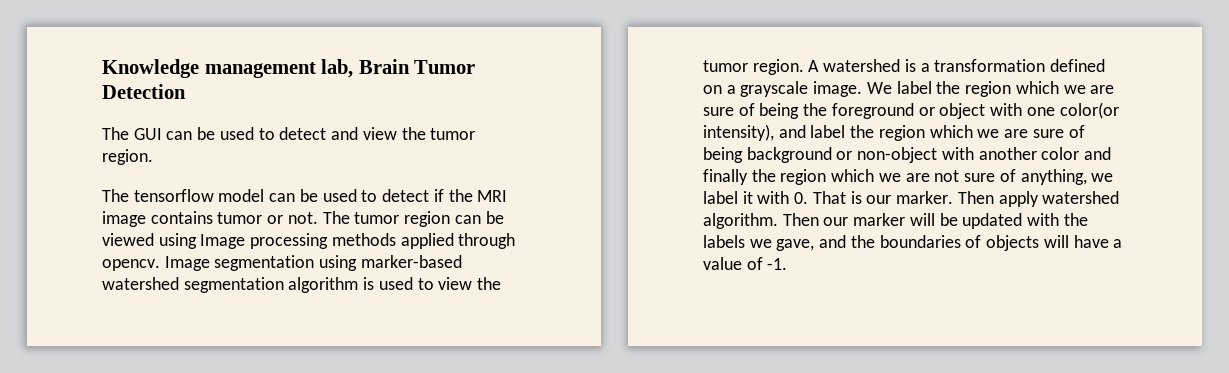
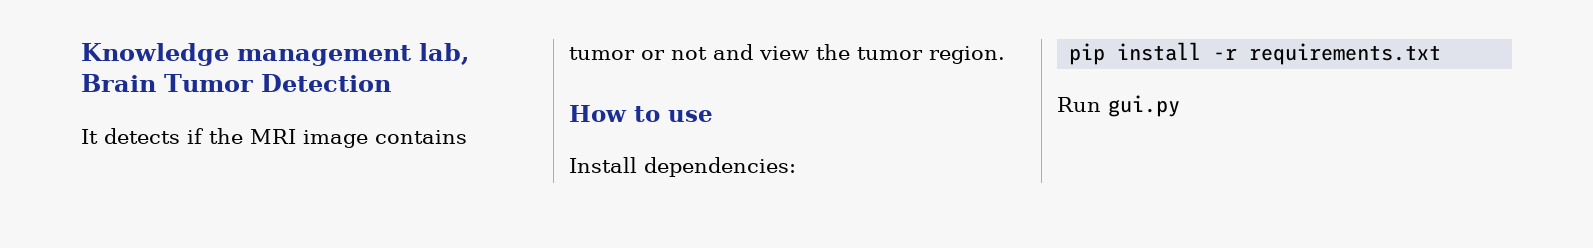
[102,127,476,140] [102,149,153,165] [102,189,430,202] The GUI can be used to detect and view the tumor region. // The tensorflow model can be used to detect -> [81,128,180,144] It detects
[287,211,504,227] [102,233,516,249] [102,255,462,271] [102,277,502,293] [703,59,1106,75] [703,81,1115,97] [703,102,1119,119] [703,124,1085,141] [703,147,1112,163] [703,169,1114,185] [703,191,1120,207] [703,213,1088,229] [703,235,1123,251] [703,257,788,270] not. The tumor region can be viewed using Image processing methods applied through opencv. Image segmentation using marker-based watershed segmentation algorithm is used to view the tumor region. A watershed is a transformation defined on a grayscale image. We label the region which we are sure of being the foreground or object with one color(or intensity), and label the region which we are sure of being background or non-object with another color and finally the region which we are not sure of anything, we label it with 0. That is our marker. Then apply watershed algorithm. Then our marker will be updated with the labels we gave, and the boundaries of objects will have a value of -1. -> [671,44,1005,64] [569,105,713,122] [569,157,796,177] [1069,42,1442,65] [1057,95,1180,117] not and view the tumor region. // How to use // Install dependencies: // pip install -r requirements.txt // Run gui.py

